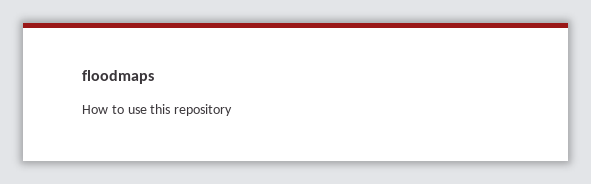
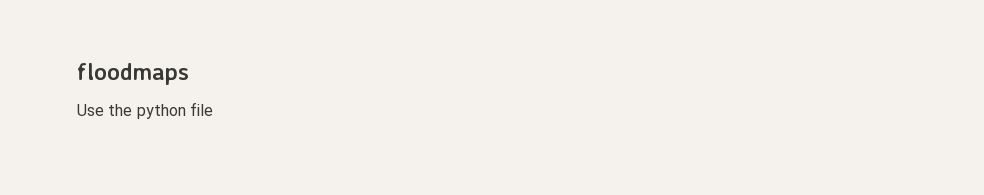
[82,104,233,116] How to use this repository -> [77,102,213,119] Use the python file

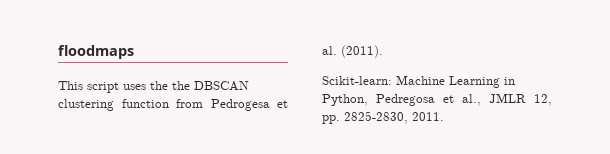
[77,102,213,119] Use the python file -> [58,81,249,93] [58,99,288,111] [322,45,383,58] [322,75,515,88] [322,93,552,106] [322,111,444,124] This script uses the the DBSCAN clustering function from Pedrogesa et al. (2011). // Scikit-learn: Machine Learning in Python, Pedregosa et al., JMLR 12, pp. 2825-2830, 2011.

